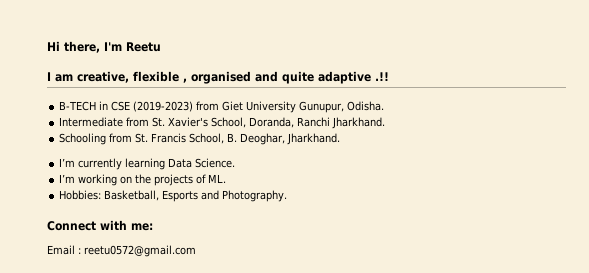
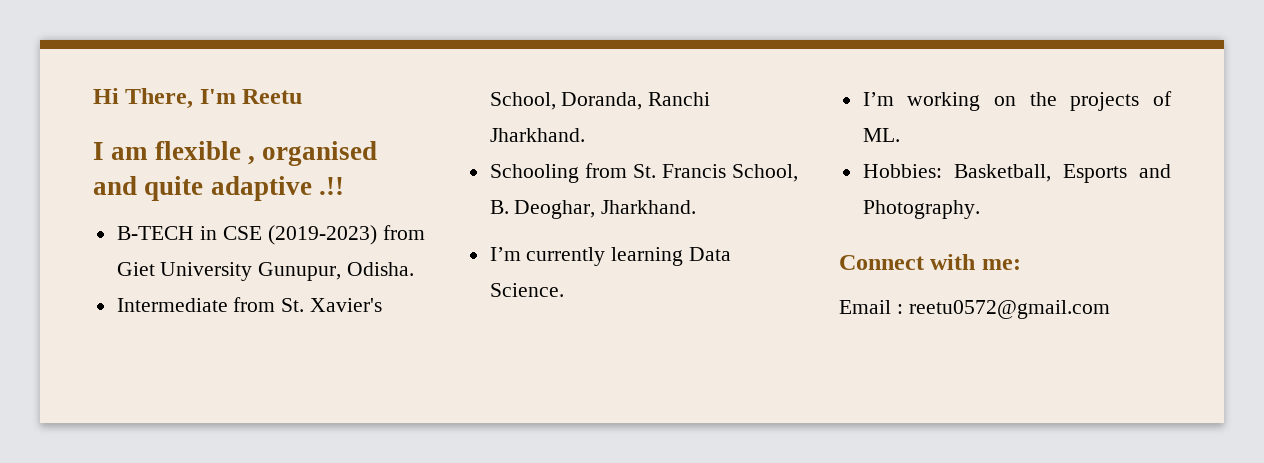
[64,41,100,53] there, -> [125,88,194,109] There,
[77,71,129,83] creative, -> (149, 153) none

